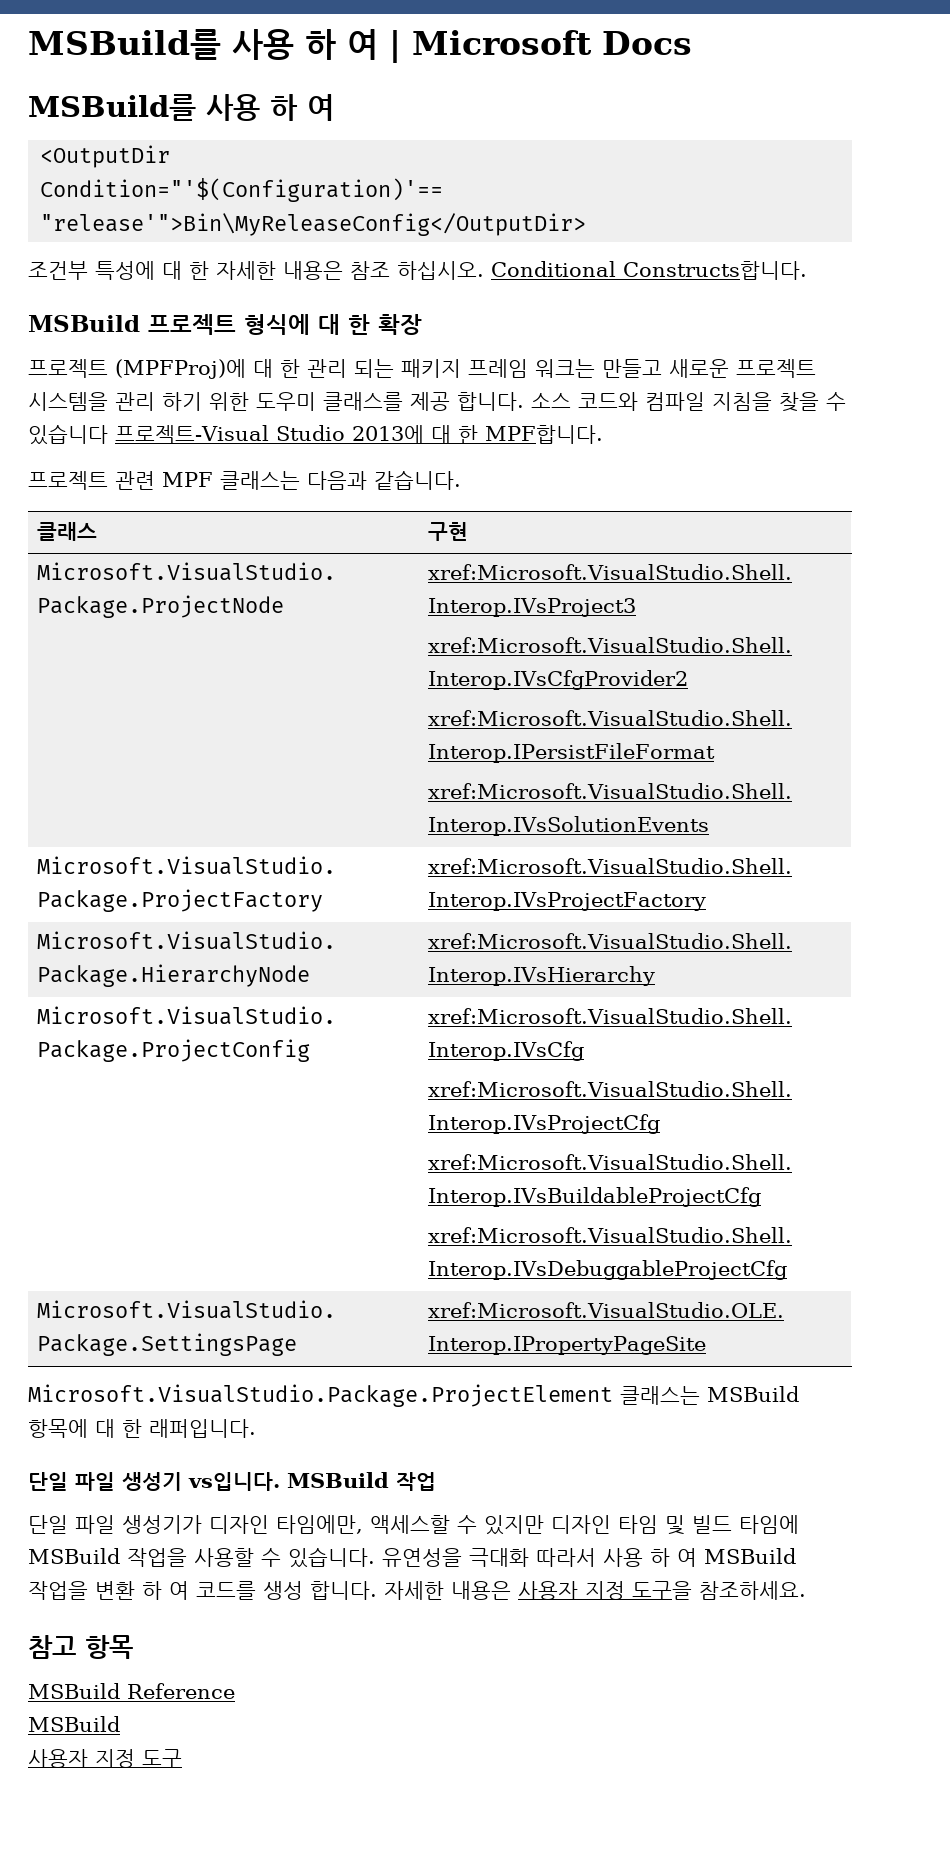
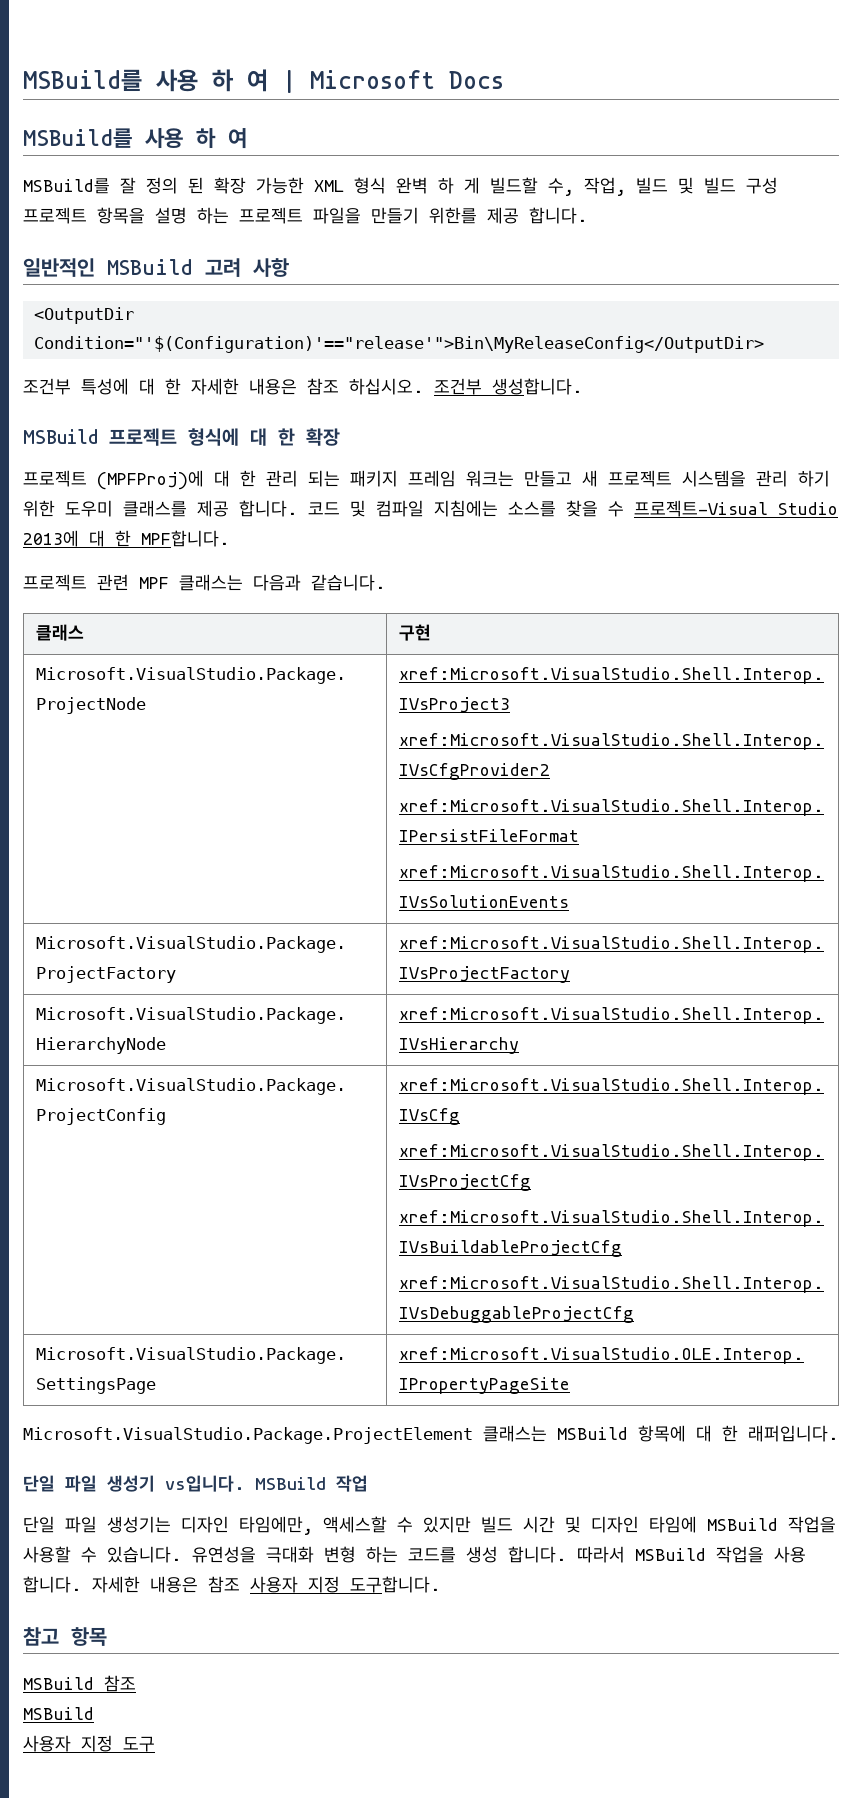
(334, 107) none -> [23,177,778,196] [23,207,588,224] [23,258,289,277] // MSBuild를 잘 정의 된 확장 가능한 XML 형식 완벽 하 게 빌드할 수, 작업, 빌드 및 빌드 구성 프로젝트 항목을 설명 하는 프로젝트 파일을 만들기 위한를 제공 합니다. // 일반적인 MSBuild 고려 사항
[491,261,807,280] Conditional Constructs합니다. -> [434,378,583,395] 조건부 생성합니다.
[669,359,729,378] 새로운 -> [582,470,598,487] 새
[531,392,772,411] 소스 코드와 컴파일 지침을 -> [308,500,556,517] 코드 및 컴파일 지침에는 소스를
[28,424,108,445] 있습니다 -> (624, 509) none
[122,1515,202,1534] 생성기가 -> [107,1516,171,1533] 생성기는
[551,1515,732,1535] 디자인 타임 및 빌드 -> [481,1516,639,1533] 빌드 시간 및 디자인
[536,1548,796,1567] [28,1581,303,1600] 따라서 사용 하 여 MSBuild 작업을 변환 하 여 코드를 생성 -> [324,1546,806,1563] 변형 하는 코드를 생성 합니다. 따라서 MSBuild 작업을 사용
[518,1581,806,1600] 사용자 지정 도구을 참조하세요. -> [208,1576,441,1593] 참조 사용자 지정 도구합니다.
[127,1683,235,1699] Reference -> [104,1675,136,1692] 참조

